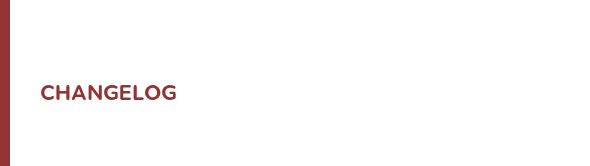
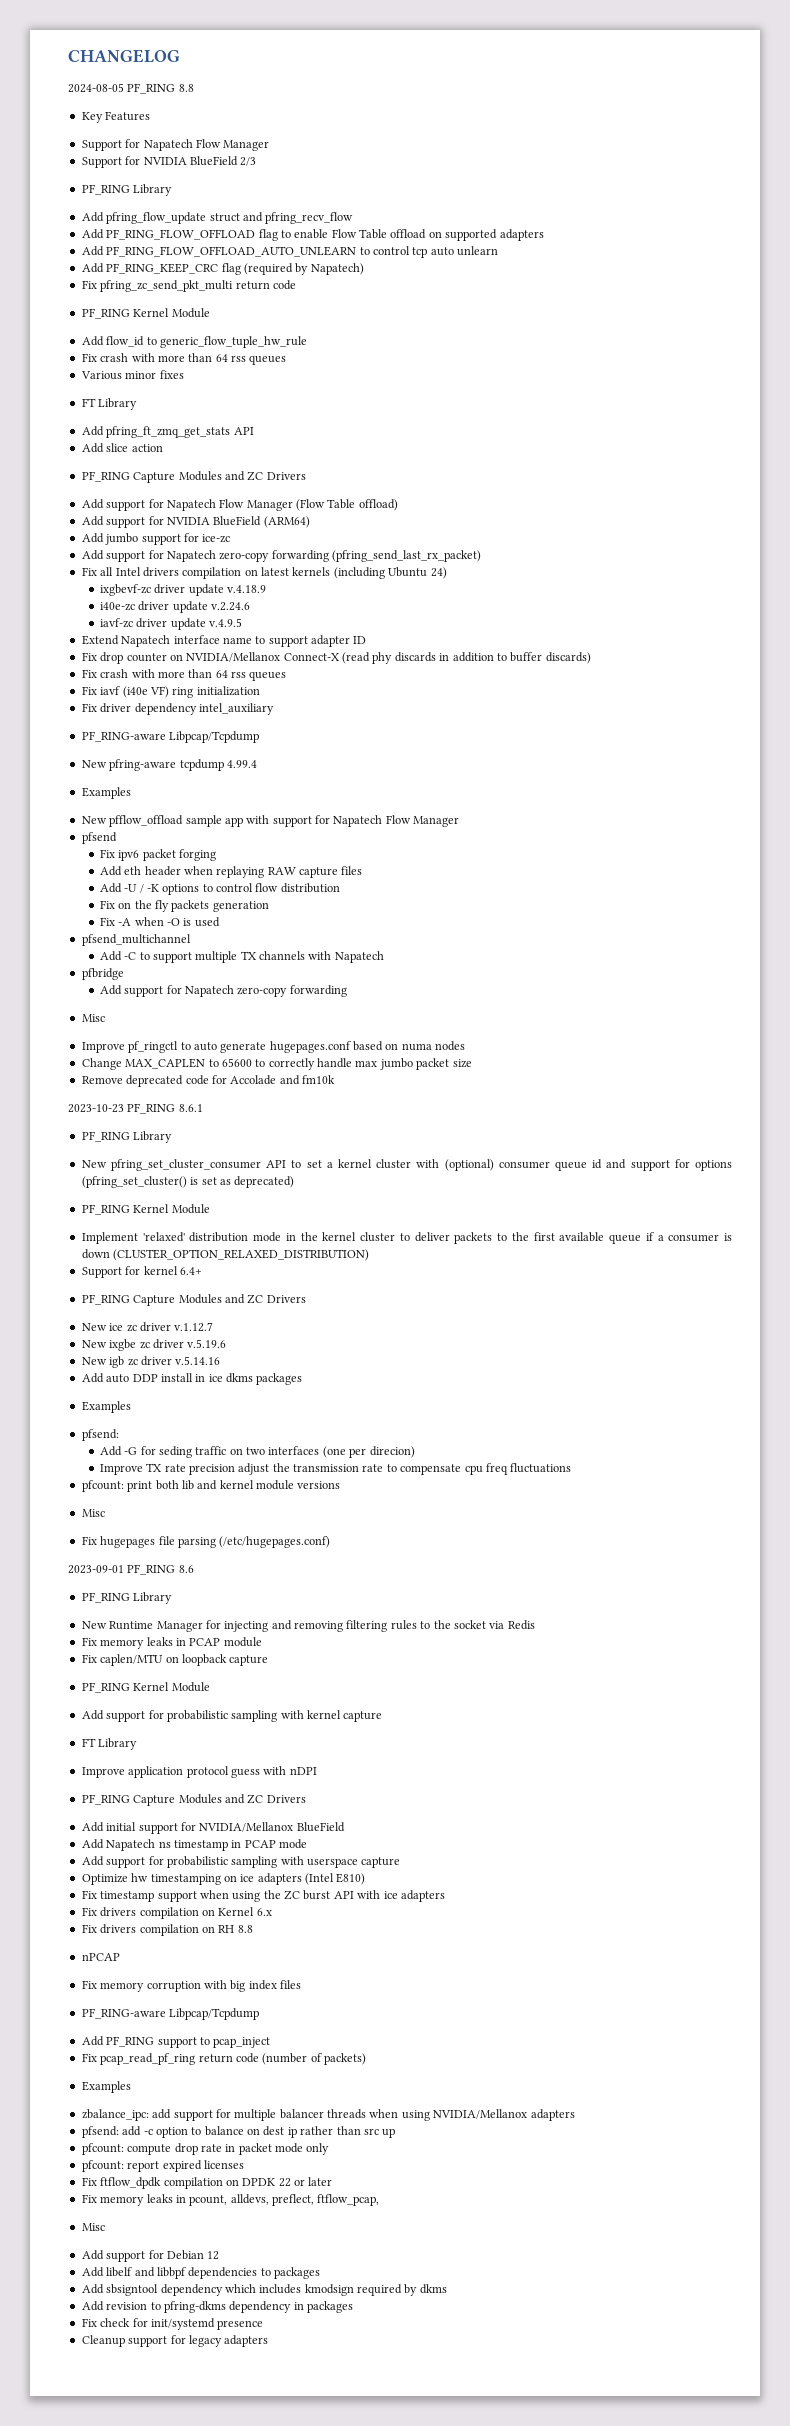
(177, 92) none -> [68,83,194,94] [81,111,151,123] [81,139,270,151] [81,156,257,168] [81,184,173,196] [81,212,354,224] [81,229,544,241] [81,246,498,258] [81,263,364,275] [81,280,296,292] [81,308,210,319] [81,336,307,348] [81,353,287,365] [80,370,184,380] [81,398,138,410] [81,426,254,438] [81,443,163,453] [81,471,306,483] [81,499,398,511] [81,516,310,528] [81,533,231,545] [81,550,481,562] [81,567,447,579] [99,584,266,596] [99,601,250,613] [99,618,242,630] [81,635,367,647] [81,652,591,664] [81,669,287,681] [81,686,260,698] [81,703,274,715] [81,731,260,743] [81,759,257,771] [81,787,131,799] [81,815,460,827] [81,832,117,844] [99,849,216,861] [99,866,363,878] [99,883,340,895] [99,900,269,912] [99,917,220,927] [81,934,191,946] [99,951,384,963] [81,968,124,980] [99,985,347,997] [81,1014,105,1022] [81,1041,466,1053] [81,1058,472,1070] [81,1075,335,1087] [68,1103,203,1114] [81,1131,173,1143] [81,1159,732,1171] [81,1176,295,1188] [81,1204,210,1215] [81,1232,732,1244] [81,1249,370,1261] [81,1266,202,1278] [81,1294,306,1306] [81,1322,214,1332] [81,1339,227,1351] [81,1356,221,1368] [81,1373,303,1385] [81,1401,131,1413] [81,1429,119,1441] [99,1446,415,1458] [99,1463,572,1475] [81,1480,341,1492] [81,1509,105,1517] [81,1536,331,1548] [68,1564,194,1575] [81,1592,173,1604] [81,1620,535,1632] [81,1637,262,1649] [81,1654,269,1666] [81,1682,210,1693] [81,1710,383,1722] [81,1738,138,1750] [81,1766,317,1778] [81,1794,306,1806] [81,1822,345,1834] [81,1839,307,1851] [81,1856,401,1868] [81,1873,366,1885] [81,1890,445,1902] [81,1907,272,1919] [81,1924,253,1936] [81,1953,120,1961] [81,1980,301,1992] [81,2008,260,2020] [81,2036,271,2048] [81,2053,366,2065] [81,2081,131,2093] [81,2109,575,2121] [81,2126,396,2138] [81,2143,330,2155] [81,2160,244,2172] [81,2177,333,2189] [81,2194,380,2206] [81,2223,105,2231] [81,2250,220,2262] [81,2267,320,2279] [81,2284,447,2296] [81,2301,353,2313] [81,2318,264,2330] [81,2335,269,2347] // 2024-08-05 PF_RING 8.8 // Key Features // Support for Napatech Flow Manager // Support for NVIDIA BlueField 2/3 // PF_RING Library // Add pfring_flow_update struct and pfring_recv_flow // Add PF_RING_FLOW_OFFLOAD flag to enable Flow Table offload on supported adapters // Add PF_RING_FLOW_OFFLOAD_AUTO_UNLEARN to control tcp auto unlearn // Add PF_RING_KEEP_CRC flag (required by Napatech) // Fix pfring_zc_send_pkt_multi return code // PF_RING Kernel Module // Add flow_id to generic_flow_tuple_hw_rule // Fix crash with more than 64 rss queues // Various minor fixes // FT Library // Add pfring_ft_zmq_get_stats API // Add slice action // PF_RING Capture Modules and ZC Drivers // Add support for Napatech Flow Manager (Flow Table offload) // Add support for NVIDIA BlueField (ARM64) // Add jumbo support for ice-zc // Add support for Napatech zero-copy forwarding (pfring_send_last_rx_packet) // Fix all Intel drivers compilation on latest kernels (including Ubuntu 24) // ixgbevf-zc driver update v.4.18.9 // i40e-zc driver update v.2.24.6 // iavf-zc driver update v.4.9.5 // Extend Napatech interface name to support adapter ID // Fix drop counter on NVIDIA/Mellanox Connect-X (read phy discards in addition to buffer discards) // Fix crash with more than 64 rss queues // Fix iavf (i40e VF) ring initialization // Fix driver dependency intel_auxiliary // PF_RING-aware Libpcap/Tcpdump // New pfring-aware tcpdump 4.99.4 // Examples // New pfflow_offload sample app with support for Napatech Flow Manager // pfsend // Fix ipv6 packet forging // Add eth header when replaying RAW capture files // Add -U / -K options to control flow distribution // Fix on the fly packets generation // Fix -A when -O is used // pfsend_multichannel // Add -C to support multiple TX channels with Napatech // pfbridge // Add support for Napatech zero-copy forwarding // Misc // Improve pf_ringctl to auto generate hugepages.conf based on numa nodes // Change MAX_CAPLEN to 65600 to correctly handle max jumbo packet size // Remove deprecated code for Accolade and fm10k // 2023-10-23 PF_RING 8.6.1 // PF_RING Library // New pfring_set_cluster_consumer API to set a kernel cluster with (optional) consumer queue id and support for options (pfring_set_cluster() is set as deprecated) // PF_RING Kernel Module // Implement 'relaxed' distribution mode in the kernel cluster to deliver packets to the first available queue if a consumer is down (CLUSTER_OPTION_RELAXED_DISTRIBUTION) // Support for kernel 6.4+ // PF_RING Capture Modules and ZC Drivers // New ice zc driver v.1.12.7 // New ixgbe zc driver v.5.19.6 // New igb zc driver v.5.14.16 // Add auto DDP install in ice dkms packages // Examples // pfsend: // Add -G for seding traffic on two interfaces (one per direcion) // Improve TX rate precision adjust the transmission rate to compensate cpu freq fluctuations // pfcount: print both lib and kernel module versions // Misc // Fix hugepages file parsing (/etc/hugepages.conf) // 2023-09-01 PF_RING 8.6 // PF_RING Library // New Runtime Manager for injecting and removing filtering rules to the socket via Redis // Fix memory leaks in PCAP module // Fix caplen/MTU on loopback capture // PF_RING Kernel Module // Add support for probabilistic sampling with kernel capture // FT Library // Improve application protocol guess with nDPI // PF_RING Capture Modules and ZC Drivers // Add initial support for NVIDIA/Mellanox BlueField // Add Napatech ns timestamp in PCAP mode // Add support for probabilistic sampling with userspace capture // Optimize hw timestamping on ice adapters (Intel E810) // Fix timestamp support when using the ZC burst API with ice adapters // Fix drivers compilation on Kernel 6.x // Fix drivers compilation on RH 8.8 // nPCAP // Fix memory corruption with big index files // PF_RING-aware Libpcap/Tcpdump // Add PF_RING support to pcap_inject // Fix pcap_read_pf_ring return code (number of packets) // Examples // zbalance_ipc: add support for multiple balancer threads when using NVIDIA/Mellanox adapters // pfsend: add -c option to balance on dest ip rather than src up // pfcount: compute drop rate in packet mode only // pfcount: report expired licenses // Fix ftflow_dpdk compilation on DPDK 22 or later // Fix memory leaks in pcount, alldevs, preflect, ftflow_pcap, // Misc // Add support for Debian 12 // Add libelf and libbpf dependencies to packages // Add sbsigntool dependency which includes kmodsign required by dkms // Add revision to pfring-dkms dependency in packages // Fix check for init/systemd presence // Cleanup support for legacy adapters

